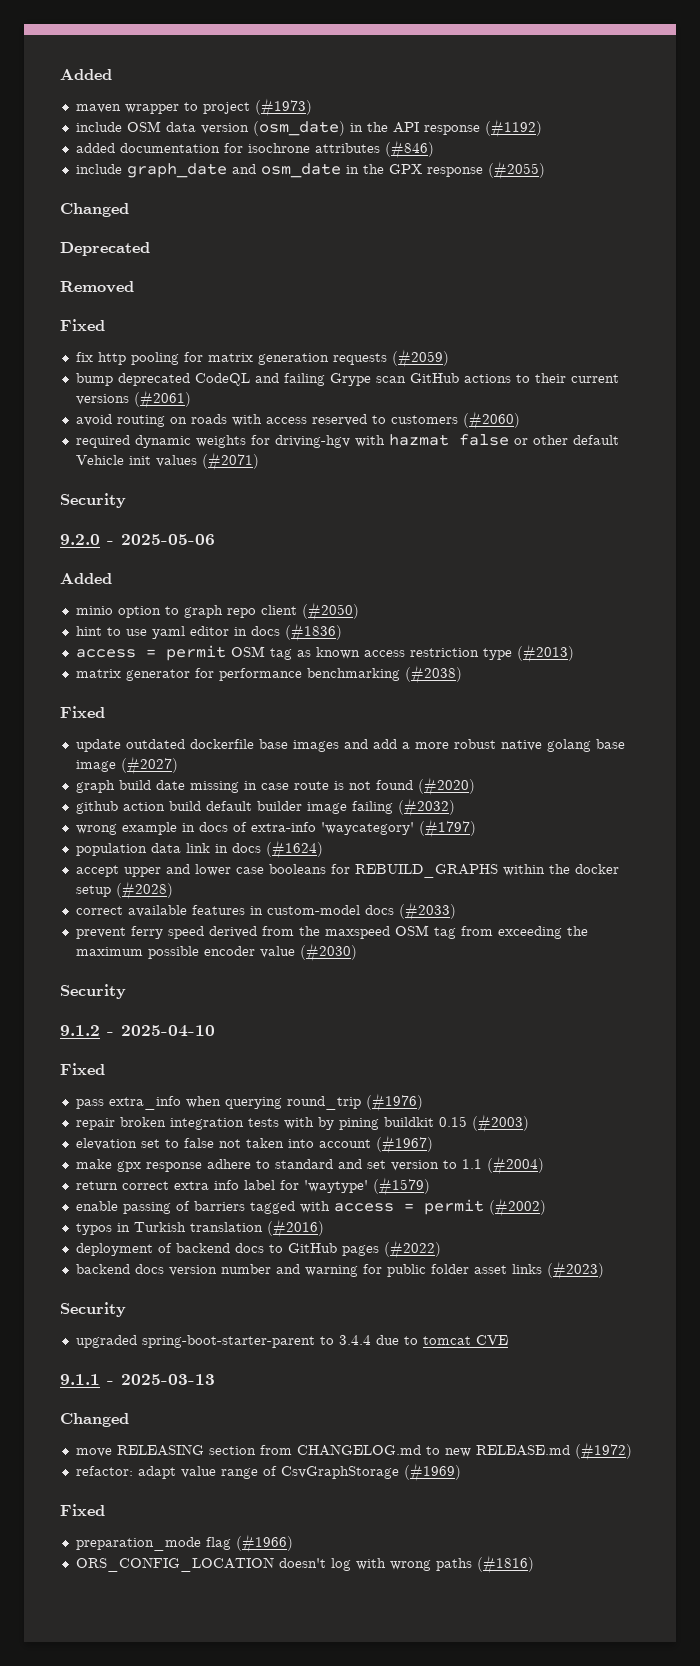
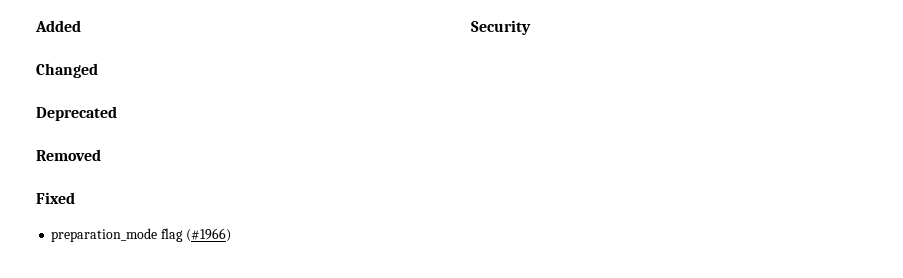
[60,69,112,80] [75,98,312,117] [75,119,542,138] [75,140,434,159] [75,161,545,180] [60,203,129,217] [60,242,150,256] [60,281,134,293] [60,319,105,331] [75,349,449,368] [75,373,619,386] [75,390,191,409] [75,411,520,430] [75,434,619,448] [75,452,259,471] [60,493,126,508] [60,534,215,545] [60,573,112,584] [75,602,359,621] [75,623,342,642] [75,644,574,663] [75,665,462,684] [60,706,105,718] [75,739,625,752] [75,756,178,775] [75,777,475,796] [75,798,455,817] [75,819,476,838] [75,840,323,859] [75,864,619,878] [75,881,173,900] [75,902,456,921] [75,925,588,939] [75,943,357,962] [60,984,126,999] [60,1025,215,1037] [60,1063,105,1075] [75,1093,423,1112] [75,1114,529,1133] [75,1135,433,1154] [75,1156,544,1175] [75,1177,430,1196] [75,1198,546,1217] [75,1219,324,1238] [75,1240,441,1259] [75,1261,604,1280] [60,1302,126,1317] [75,1335,508,1348] [60,1374,215,1385] [60,1413,129,1427] [75,1442,632,1461] [75,1463,461,1482] [60,1504,105,1516] [75,1534,293,1553] [75,1555,534,1574] Added // maven wrapper to project (#1973) // include OSM data version (osm_date) in the API response (#1192) // added documentation for isochrone attributes (#846) // include graph_date and osm_date in the GPX response (#2055) // Changed // Deprecated // Removed // Fixed // fix http pooling for matrix generation requests (#2059) // bump deprecated CodeQL and failing Grype scan GitHub actions to their current versions (#2061) // avoid routing on roads with access reserved to customers (#2060) // required dynamic weights for driving-hgv with hazmat false or other default Vehicle init values (#2071) // Security // 9.2.0 - 2025-05-06 // Added // minio option to graph repo client (#2050) // hint to use yaml editor in docs (#1836) // access = permit OSM tag as known access restriction type (#2013) // matrix generator for performance benchmarking (#2038) // Fixed // update outdated dockerfile base images and add a more robust native golang base image (#2027) // graph build date missing in case route is not found (#2020) // github action build default builder image failing (#2032) // wrong example in docs of extra-info 'waycategory' (#1797) // population data link in docs (#1624) // accept upper and lower case booleans for REBUILD_GRAPHS within the docker setup (#2028) // correct available features in custom-model docs (#2033) // prevent ferry speed derived from the maxspeed OSM tag from exceeding the maximum possible encoder value (#2030) // Security // 9.1.2 - 2025-04-10 // Fixed // pass extra_info when querying round_trip (#1976) // repair broken integration tests with by pining buildkit 0.15 (#2003) // elevation set to false not taken into account (#1967) // make gpx response adhere to standard and set version to 1.1 (#2004) // return correct extra info label for 'waytype' (#1579) // enable passing of barriers tagged with access = permit (#2002) // typos in Turkish translation (#2016) // deployment of backend docs to GitHub pages (#2022) // backend docs version number and warning for public folder asset links (#2023) // Security // upgraded spring-boot-starter-parent to 3.4.4 due to tomcat CVE // 9.1.1 - 2025-03-13 // Changed // move RELEASING section from CHANGELOG.md to new RELEASE.md (#1972) // refactor: adapt value range of CsvGraphStorage (#1969) // Fixed // preparation_mode flag (#1966) // ORS_CONFIG_LOCATION doesn't log with wrong paths (#1816) -> [35,20,81,32] [36,63,98,78] [36,106,117,121] [36,149,101,161] [36,192,75,204] [51,228,231,242] [471,20,531,35] Added // Changed // Deprecated // Removed // Fixed // preparation_mode flag (#1966) // Security

